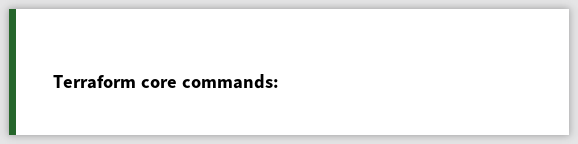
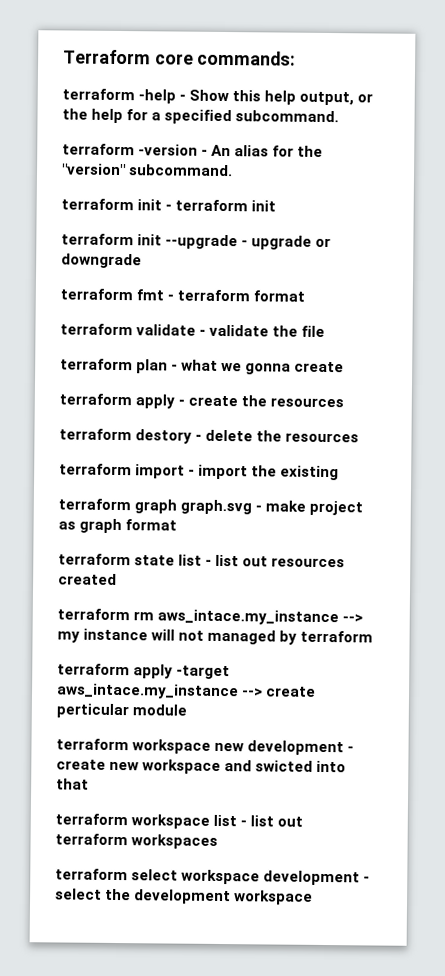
(279, 81) none -> [62,88,374,106] [62,108,340,125] [62,143,324,157] [62,163,234,177] [61,198,277,212] [61,233,332,250] [61,253,142,269] [60,288,306,302] [60,323,326,337] [60,358,345,375] [59,393,345,409] [59,428,360,444] [59,463,340,481] [58,498,364,516] [58,518,178,534] [58,553,346,568] [58,573,117,585] [57,608,364,626] [57,628,374,645] [57,663,231,680] [56,683,317,700] [56,703,188,719] [56,738,355,756] [56,759,347,775] [56,778,89,790] [55,813,304,829] [55,833,219,849] [55,868,371,886] [55,888,314,905] // terraform -help - Show this help output, or the help for a specified subcommand. // terraform -version - An alias for the "version" subcommand. // terraform init - terraform init // terraform init --upgrade - upgrade or downgrade // terraform fmt - terraform format // terraform validate - validate the file // terraform plan - what we gonna create // terraform apply - create the resources // terraform destory - delete the resources // terraform import - import the existing // terraform graph graph.svg - make project as graph format // terraform state list - list out resources created // terraform rm aws_intace.my_instance --> my instance will not managed by terraform // terraform apply -target aws_intace.my_instance --> create perticular module // terraform workspace new development - create new workspace and swicted into that // terraform workspace list - list out terraform workspaces // terraform select workspace development - select the development workspace

